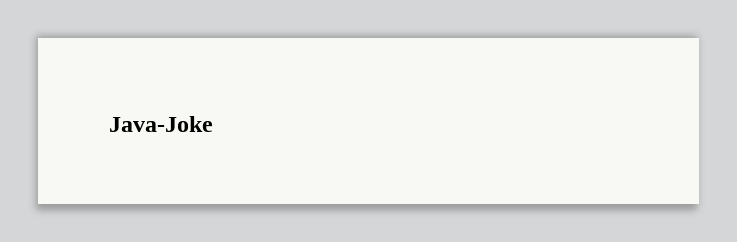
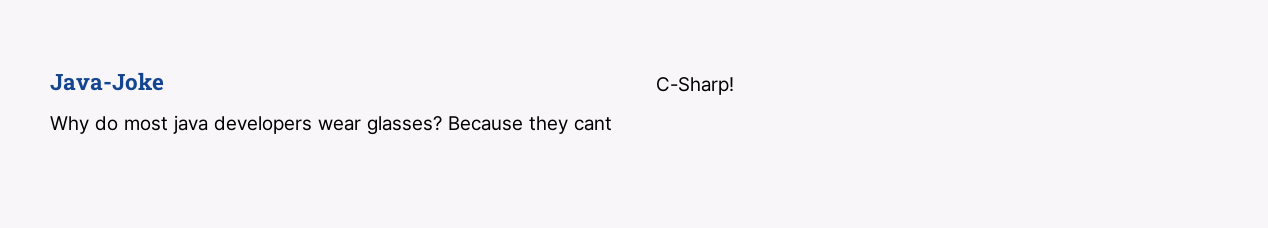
(213, 124) none -> [50,115,612,135] [656,77,734,95] // Why do most java developers wear glasses? Because they cant C-Sharp!

